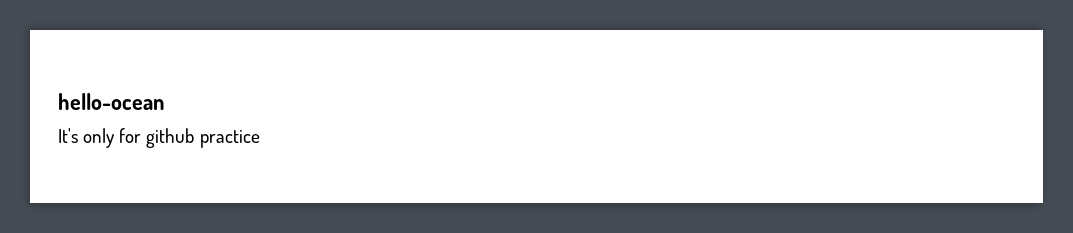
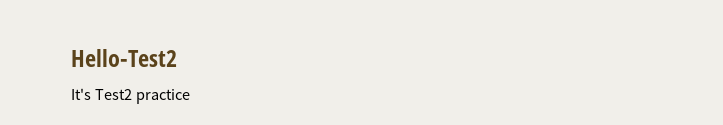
[58,93,165,110] hello-ocean -> [71,49,177,67] Hello-Test2
[83,128,195,148] only for github -> [94,89,132,100] Test2

